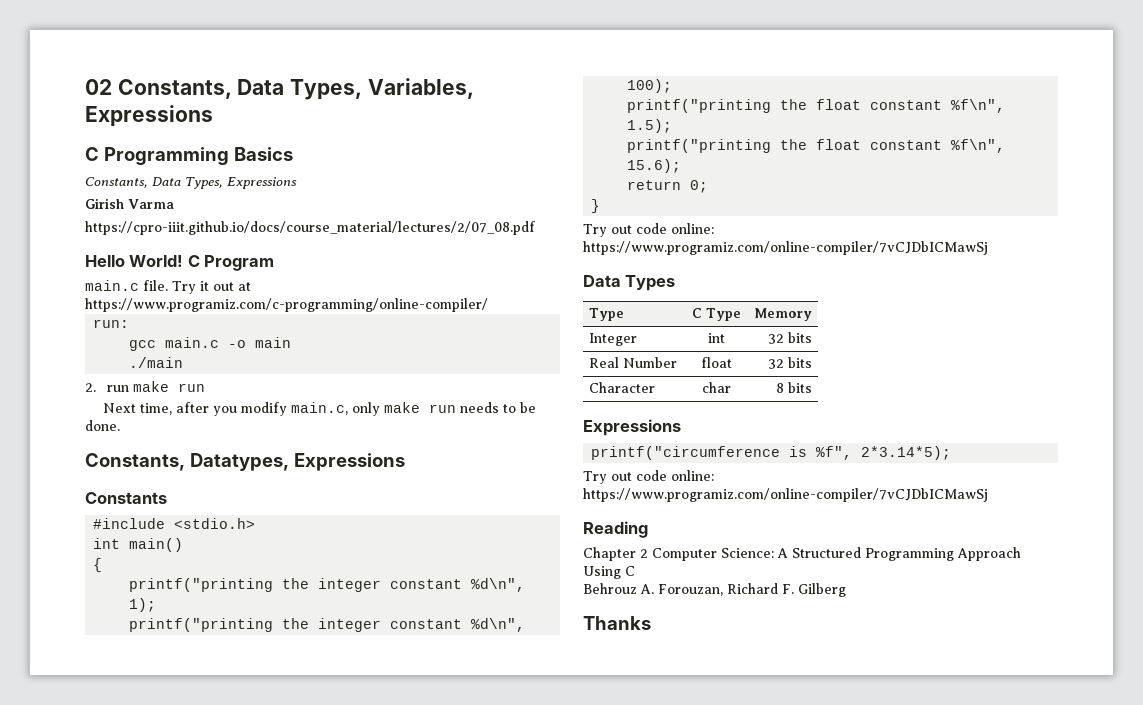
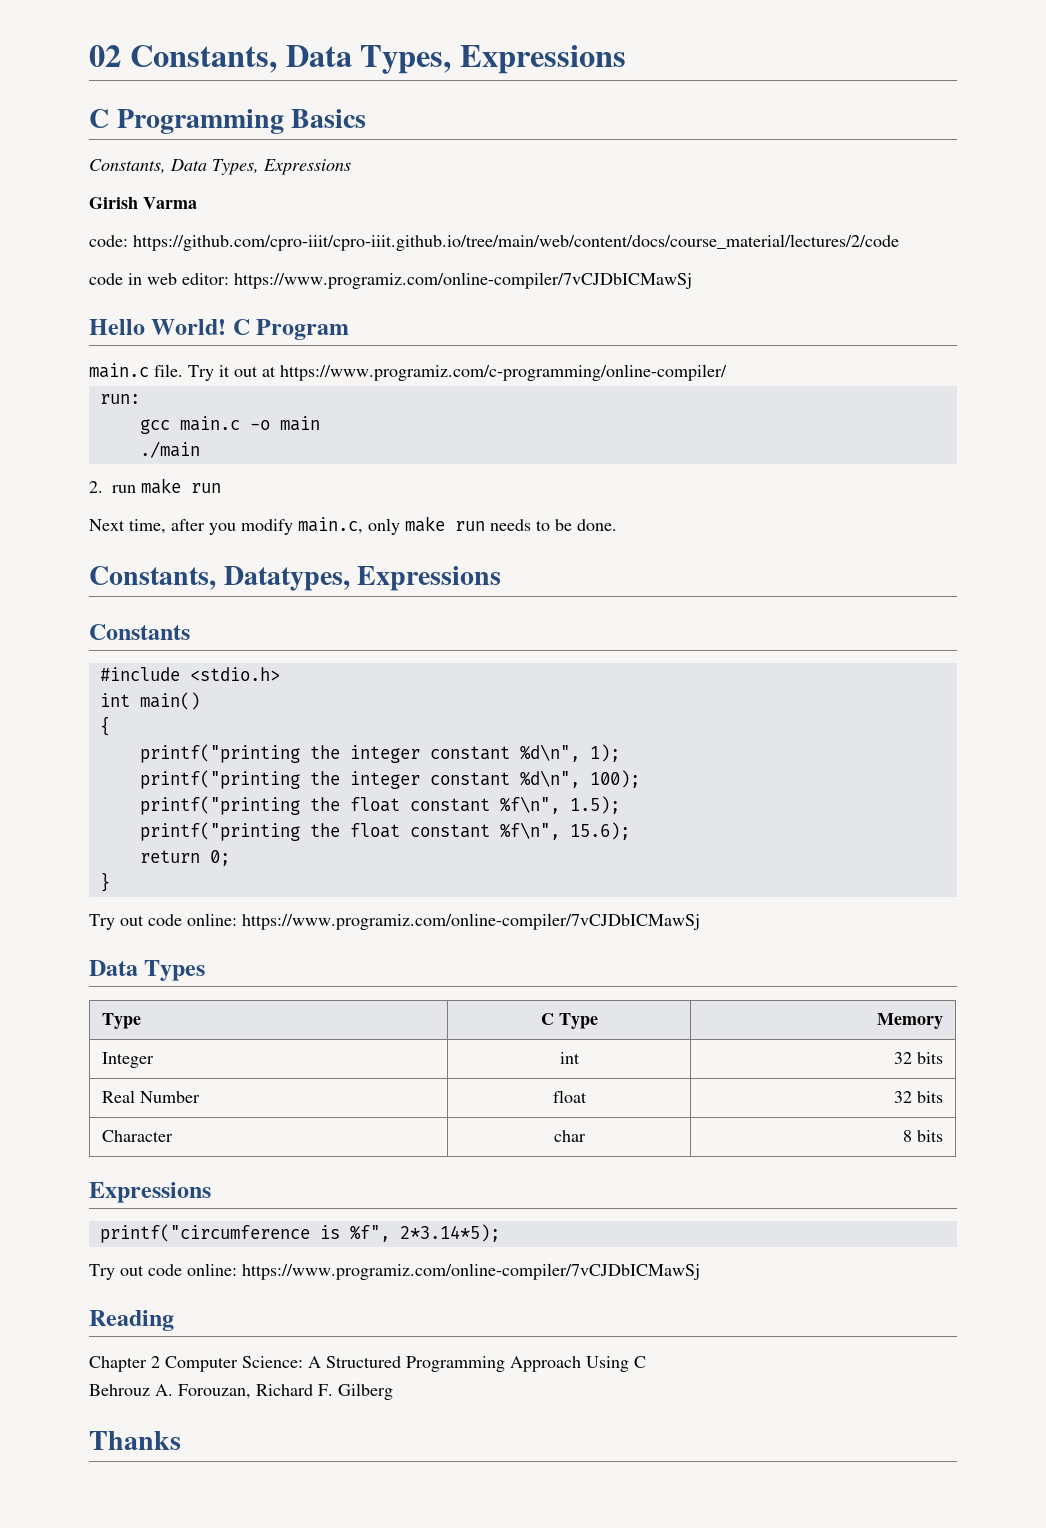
[367,78,474,99] Variables, -> (452, 59) none
[85,221,535,235] https://cpro-iiit.github.io/docs/course_material/lectures/2/07_08.pdf -> [89,234,899,251] [89,272,692,289] code: https://github.com/cpro-iiit/cpro-iiit.github.io/tree/main/web/content/docs/course_material/lectures/2/code // code in web editor: https://www.programiz.com/online-compiler/7vCJDbICMawSj

